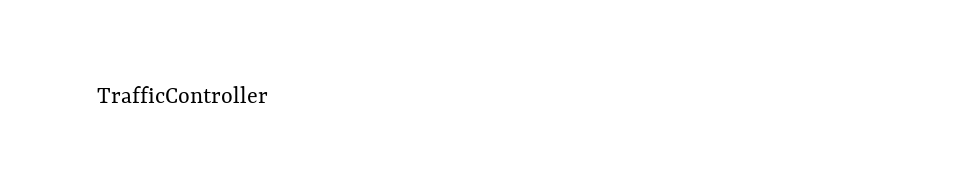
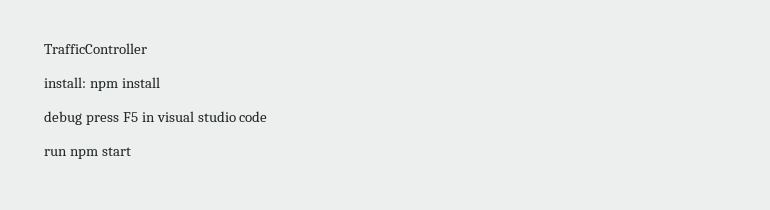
(268, 94) none -> [44,77,160,91] [44,111,268,125] [44,147,131,159] // install: npm install // debug press F5 in visual studio code // run npm start

